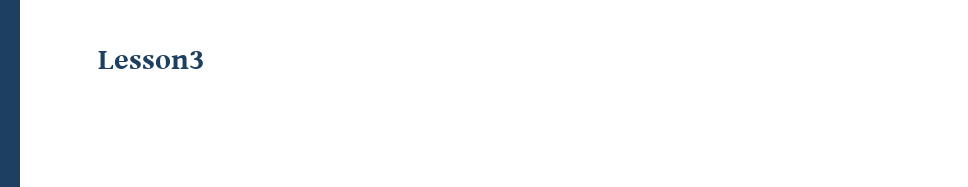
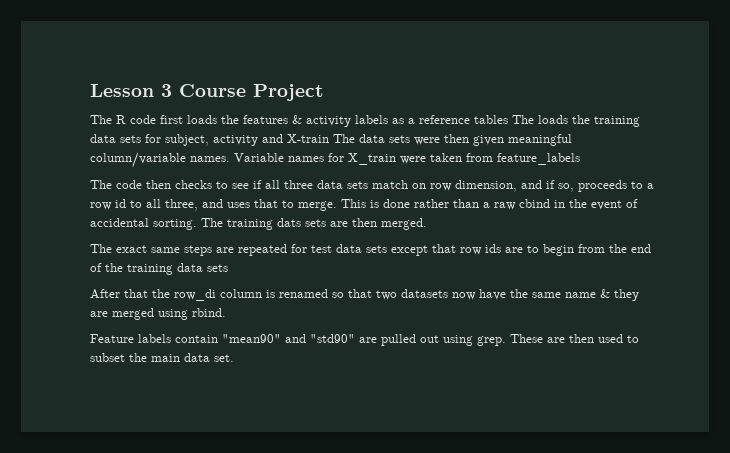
[98,51,205,69] Lesson3 -> [90,84,324,101] [90,115,640,127] [90,134,572,146] [90,152,580,168] [90,180,654,192] [90,199,638,211] [90,218,427,230] [90,244,651,256] [90,263,228,275] [90,289,639,301] [90,308,226,320] [90,334,639,346] [90,353,234,362] Lesson 3 Course Project // The R code first loads the features & activity labels as a reference tables The loads the training data sets for subject, activity and X-train The data sets were then given meaningful column/variable names. Variable names for X_train were taken from feature_labels // The code then checks to see if all three data sets match on row dimension, and if so, proceeds to a row id to all three, and uses that to merge. This is done rather than a raw cbind in the event of accidental sorting. The training dats sets are then merged. // The exact same steps are repeated for test data sets except that row ids are to begin from the end of the training data sets // After that the row_di column is renamed so that two datasets now have the same name & they are merged using rbind. // Feature labels contain "mean90" and "std90" are pulled out using grep. These are then used to subset the main data set.

